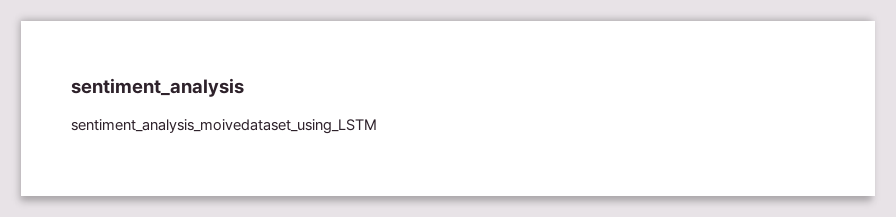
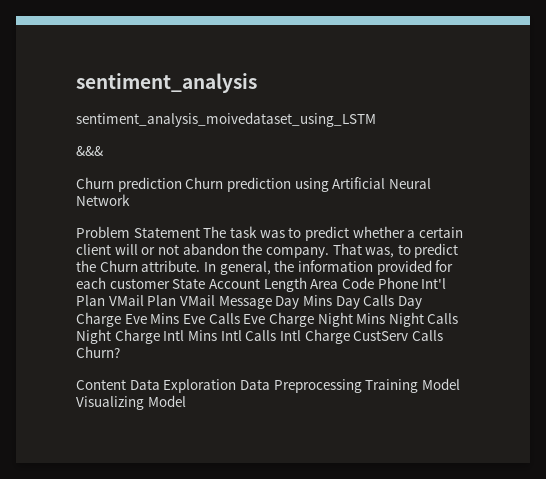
(377, 126) none -> [76,146,103,156] [76,177,431,192] [76,194,130,206] [76,226,463,241] [76,243,459,258] [76,260,454,275] [76,277,447,292] [76,295,422,309] [76,312,459,327] [76,329,443,344] [76,346,120,358] [76,378,460,393] [76,395,186,410] // &&& // Churn prediction Churn prediction using Artificial Neural Network // Problem Statement The task was to predict whether a certain client will or not abandon the company. That was, to predict the Churn attribute. In general, the information provided for each customer State Account Length Area Code Phone Int'l Plan VMail Plan VMail Message Day Mins Day Calls Day Charge Eve Mins Eve Calls Eve Charge Night Mins Night Calls Night Charge Intl Mins Intl Calls Intl Charge CustServ Calls Churn? // Content Data Exploration Data Preprocessing Training Model Visualizing Model

